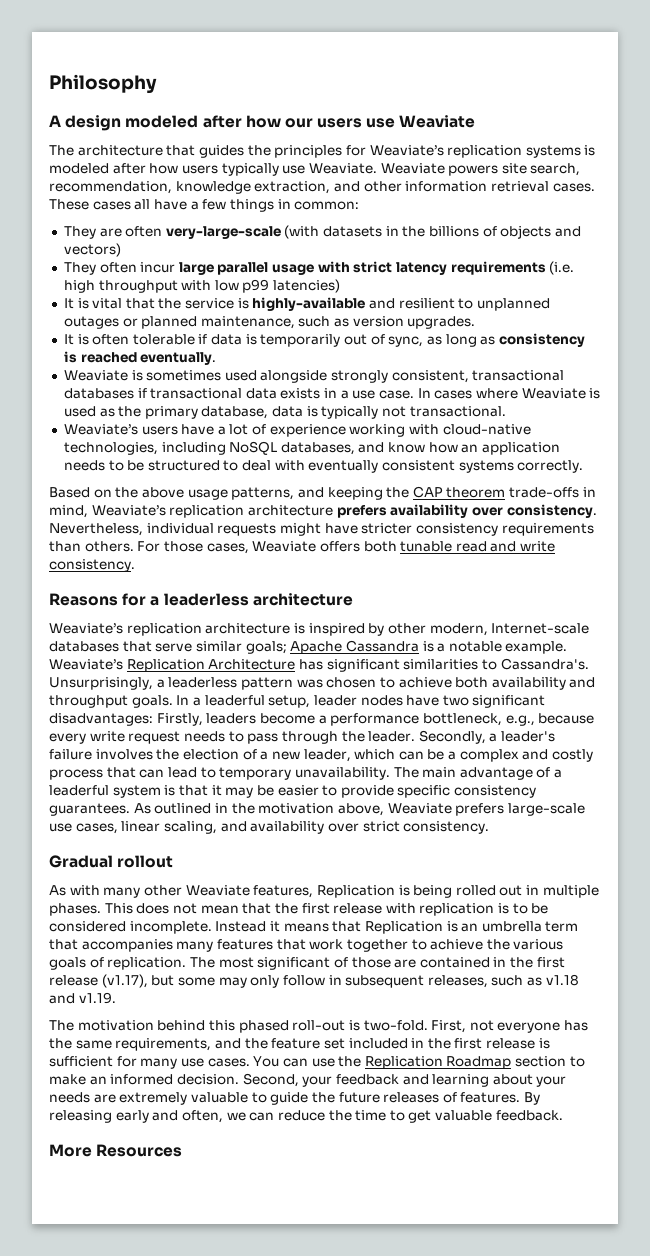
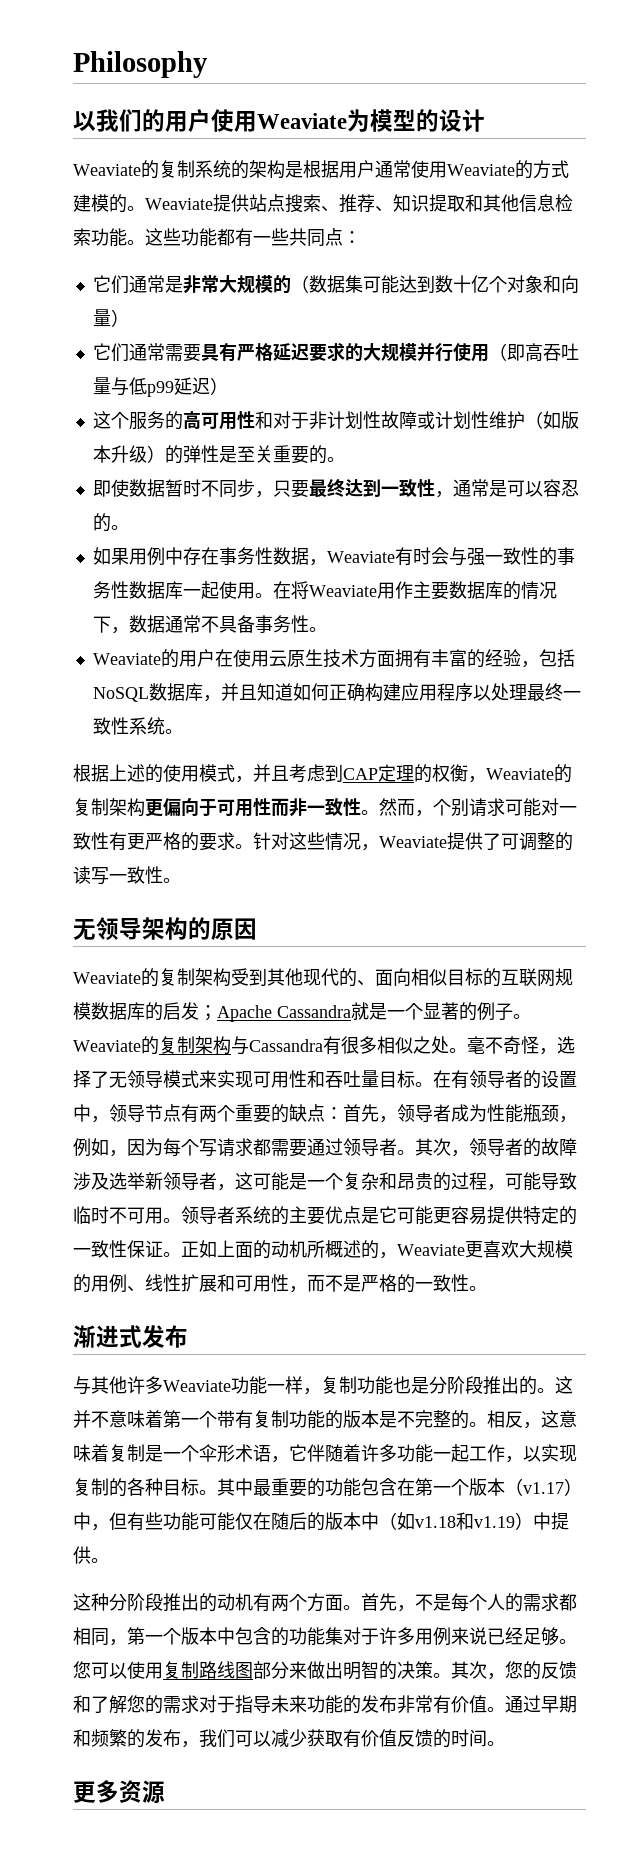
[49,115,476,131] [49,145,596,158] [49,163,581,176] [49,181,595,194] [49,199,360,212] [63,225,581,239] [63,243,121,257] [63,261,575,275] [63,279,341,293] [63,297,550,311] [63,316,476,329] [63,333,585,347] [63,351,217,365] [63,370,565,383] [63,388,601,399] [63,406,506,419] [63,424,531,437] [63,441,561,455] [63,460,584,473] [49,486,596,500] [49,504,597,518] [49,523,594,536] [49,541,556,554] [49,559,135,572] [49,593,353,606] [49,623,590,636] [49,640,568,654] [49,658,589,672] [49,677,596,690] [49,695,546,708] [49,713,595,726] [49,730,556,744] [49,749,594,762] [49,767,563,780] [49,785,537,798] [49,803,585,816] [49,821,490,834] [49,855,174,868] [49,885,599,898] [49,903,549,916] [49,921,579,934] [49,939,564,952] [49,957,565,970] [49,974,579,988] [49,992,116,1004] [49,1020,589,1033] [49,1038,550,1051] [49,1056,585,1069] [49,1073,567,1087] [49,1092,541,1105] [49,1110,563,1123] [49,1144,183,1157] A design modeled after how our users use Weaviate // The architecture that guides the principles for Weaviate’s replication systems is modeled after how users typically use Weaviate. Weaviate powers site search, recommendation, knowledge extraction, and other information retrieval cases. These cases all have a few things in common: // They are often very-large-scale (with datasets in the billions of objects and vectors) // They often incur large parallel usage with strict latency requirements (i.e. high throughput with low p99 latencies) // It is vital that the service is highly-available and resilient to unplanned outages or planned maintenance, such as version upgrades. // It is often tolerable if data is temporarily out of sync, as long as consistency is reached eventually. // Weaviate is sometimes used alongside strongly consistent, transactional databases if transactional data exists in a use case. In cases where Weaviate is used as the primary database, data is typically not transactional. // Weaviate’s users have a lot of experience working with cloud-native technologies, including NoSQL databases, and know how an application needs to be structured to deal with eventually consistent systems correctly. // Based on the above usage patterns, and keeping the CAP theorem trade-offs in mind, Weaviate’s replication architecture prefers availability over consistency. Nevertheless, individual requests might have stricter consistency requirements than others. For those cases, Weaviate offers both tunable read and write consistency. // Reasons for a leaderless architecture // Weaviate’s replication architecture is inspired by other modern, Internet-scale databases that serve similar goals; Apache Cassandra is a notable example. Weaviate’s Replication Architecture has significant similarities to Cassandra's. Unsurprisingly, a leaderless pattern was chosen to achieve both availability and throughput goals. In a leaderful setup, leader nodes have two significant disadvantages: Firstly, leaders become a performance bottleneck, e.g., because every write request needs to pass through the leader. Secondly, a leader's failure involves the election of a new leader, which can be a complex and costly process that can lead to temporary unavailability. The main advantage of a leaderful system is that it may be easier to provide specific consistency guarantees. As outlined in the motivation above, Weaviate prefers large-scale use cases, linear scaling, and availability over strict consistency. // Gradual rollout // As with many other Weaviate features, Replication is being rolled out in multiple phases. This does not mean that the first release with replication is to be considered incomplete. Instead it means that Replication is an umbrella term that accompanies many features that work together to achieve the various goals of replication. The most significant of those are contained in the first release (v1.17), but some may only follow in subsequent releases, such as v1.18 and v1.19. // The motivation behind this phased roll-out is two-fold. First, not everyone has the same requirements, and the feature set included in the first release is sufficient for many use cases. You can use the Replication Roadmap section to make an informed decision. Second, your feedback and learning about your needs are extremely valuable to guide the future releases of features. By releasing early and often, we can reduce the time to get valuable feedback. // More Resources -> [73,109,485,132] [73,160,569,179] [73,194,573,213] [73,228,361,247] [92,275,579,294] [92,309,129,327] [92,342,579,362] [92,377,228,397] [92,411,579,430] [92,445,345,464] [92,479,579,498] [92,513,129,532] [92,547,575,566] [92,581,557,600] [92,615,327,634] [92,649,575,668] [92,683,581,702] [92,717,183,735] [73,764,572,783] [73,798,577,817] [73,832,573,851] [73,866,181,885] [73,917,257,940] [73,968,573,987] [73,1002,531,1022] [73,1036,575,1055] [73,1070,577,1089] [73,1104,577,1123] [73,1138,577,1157] [73,1172,577,1191] [73,1206,577,1225] [73,1240,573,1259] [73,1274,487,1293] [73,1325,188,1348] [73,1376,573,1395] [73,1410,577,1429] [73,1444,577,1463] [73,1478,582,1497] [73,1512,569,1531] [73,1546,109,1564] [73,1593,577,1612] [73,1627,577,1646] [73,1661,577,1680] [73,1695,577,1714] [73,1729,505,1748] [73,1780,165,1804] 以我们的用户使用Weaviate为模型的设计 // Weaviate的复制系统的架构是根据用户通常使用Weaviate的方式建模的。Weaviate提供站点搜索、推荐、知识提取和其他信息检索功能。这些功能都有一些共同点： // 它们通常是非常大规模的（数据集可能达到数十亿个对象和向量） // 它们通常需要具有严格延迟要求的大规模并行使用（即高吞吐量与低p99延迟） // 这个服务的高可用性和对于非计划性故障或计划性维护（如版本升级）的弹性是至关重要的。 // 即使数据暂时不同步，只要最终达到一致性，通常是可以容忍的。 // 如果用例中存在事务性数据，Weaviate有时会与强一致性的事务性数据库一起使用。在将Weaviate用作主要数据库的情况下，数据通常不具备事务性。 // Weaviate的用户在使用云原生技术方面拥有丰富的经验，包括NoSQL数据库，并且知道如何正确构建应用程序以处理最终一致性系统。 // 根据上述的使用模式，并且考虑到CAP定理的权衡，Weaviate的复制架构更偏向于可用性而非一致性。然而，个别请求可能对一致性有更严格的要求。针对这些情况，Weaviate提供了可调整的读写一致性。 // 无领导架构的原因 // Weaviate的复制架构受到其他现代的、面向相似目标的互联网规模数据库的启发；Apache Cassandra就是一个显著的例子。Weaviate的复制架构与Cassandra有很多相似之处。毫不奇怪，选择了无领导模式来实现可用性和吞吐量目标。在有领导者的设置中，领导节点有两个重要的缺点：首先，领导者成为性能瓶颈，例如，因为每个写请求都需要通过领导者。其次，领导者的故障涉及选举新领导者，这可能是一个复杂和昂贵的过程，可能导致临时不可用。领导者系统的主要优点是它可能更容易提供特定的一致性保证。正如上面的动机所概述的，Weaviate更喜欢大规模的用例、线性扩展和可用性，而不是严格的一致性。 // 渐进式发布 // 与其他许多Weaviate功能一样，复制功能也是分阶段推出的。这并不意味着第一个带有复制功能的版本是不完整的。相反，这意味着复制是一个伞形术语，它伴随着许多功能一起工作，以实现复制的各种目标。其中最重要的功能包含在第一个版本（v1.17）中，但有些功能可能仅在随后的版本中（如v1.18和v1.19）中提供。 // 这种分阶段推出的动机有两个方面。首先，不是每个人的需求都相同，第一个版本中包含的功能集对于许多用例来说已经足够。您可以使用复制路线图部分来做出明智的决策。其次，您的反馈和了解您的需求对于指导未来功能的发布非常有价值。通过早期和频繁的发布，我们可以减少获取有价值反馈的时间。 // 更多资源

